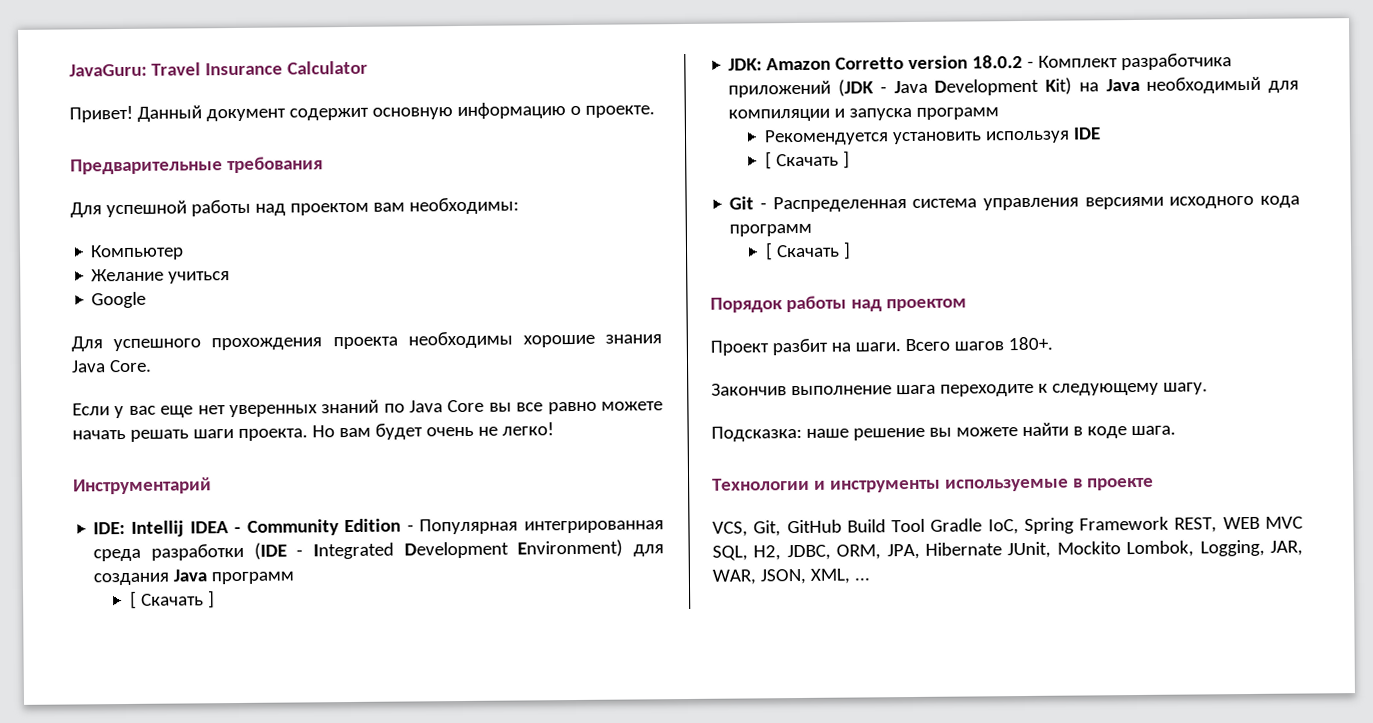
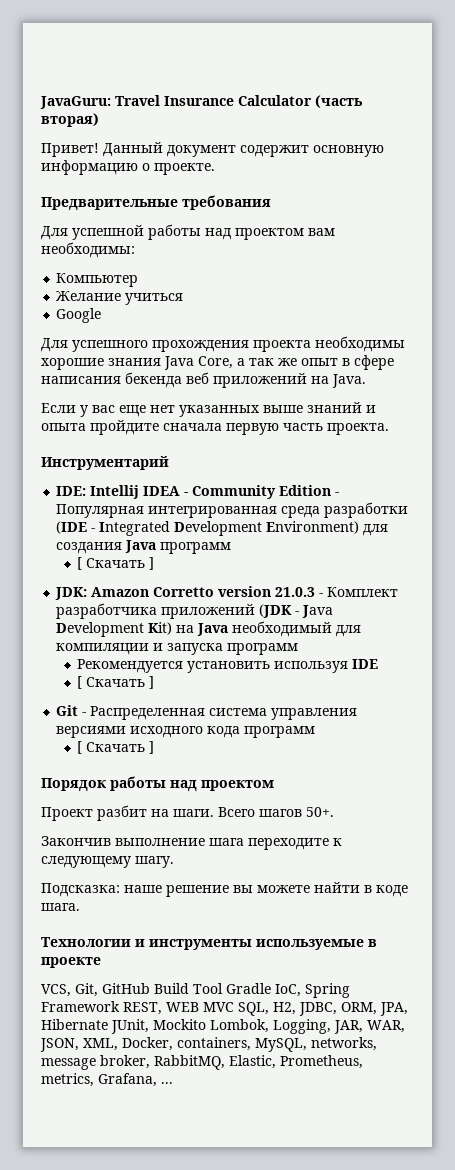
(368, 67) none -> [315,95,363,108] [41,113,99,127] (часть вторая)
[108,359,152,373] Core. -> [198,355,394,370] [41,372,366,388] Core, а так же опыт в сфере написания бекенда веб приложений на Java.
[228,399,664,418] [72,422,554,442] уверенных знаний по Java Core вы все равно можете начать решать шаги проекта. Но вам будет очень не легко! -> [179,402,376,417] [41,420,389,435] указанных выше знаний и опыта пройдите сначала первую часть проекта.
[972,54,1024,69] 18.0.2 -> [275,587,316,597] 21.0.3
[1007,336,1053,351] 180+. -> [306,807,334,817] 50+.
(850, 576) none -> [122,1037,377,1052] [41,1055,363,1070] [41,1073,157,1087] Docker, containers, MySQL, networks, message broker, RabbitMQ, Elastic, Prometheus, metrics, Grafana,

